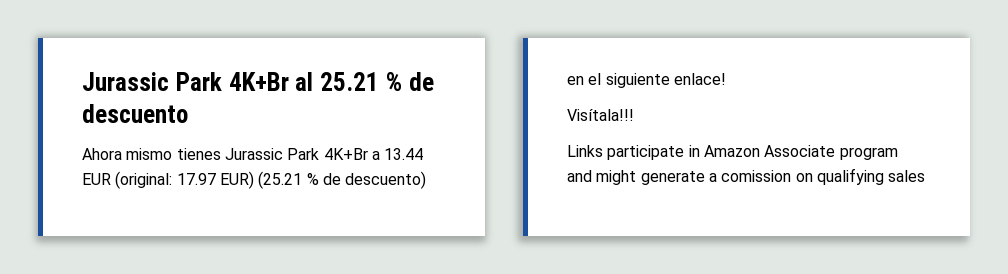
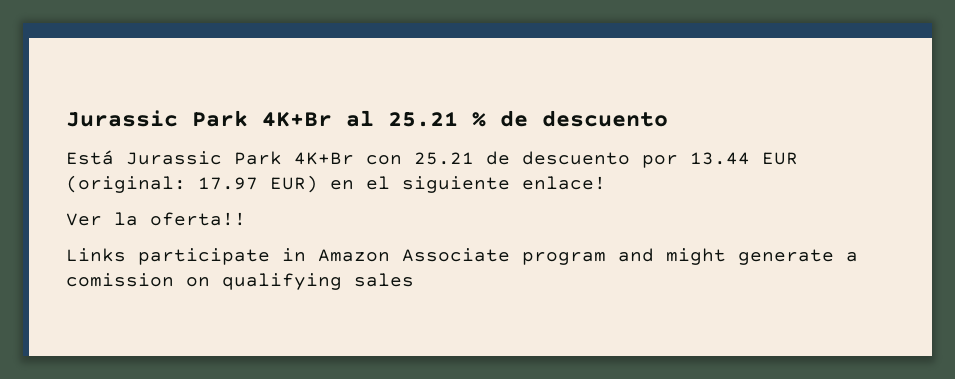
[82,148,380,160] Ahora mismo tienes Jurassic Park 4K+Br a -> [66,150,678,168] Está Jurassic Park 4K+Br con 25.21 de descuento por
[258,171,427,189] (25.21 % de descuento) -> (318, 184) none
[567,109,634,121] Visítala!!! -> [66,212,246,226] Ver la oferta!!

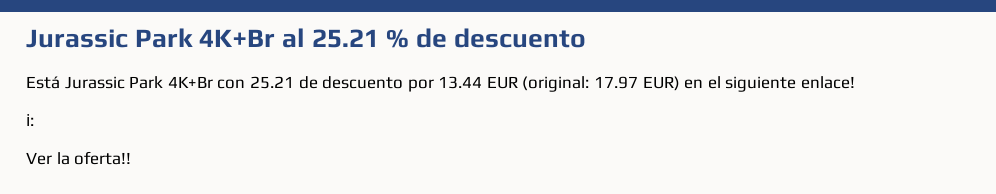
(606, 183) none -> [26,114,34,126] // ℹ:
[66,248,858,265] [66,273,414,290] // Links participate in Amazon Associate program and might generate a comission on qualifying sales -> (132, 158) none

